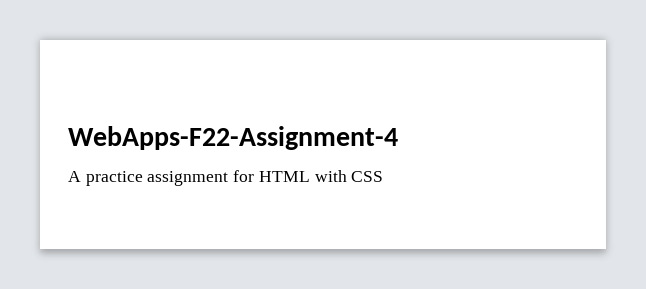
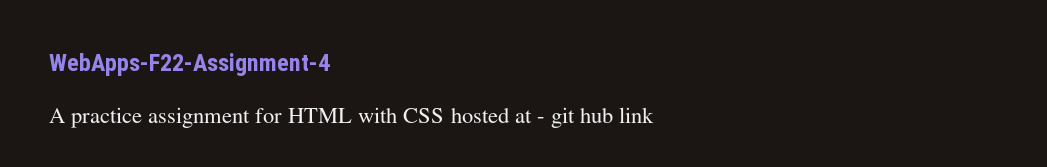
(384, 176) none -> [450,107,654,128] hosted at - git hub link

